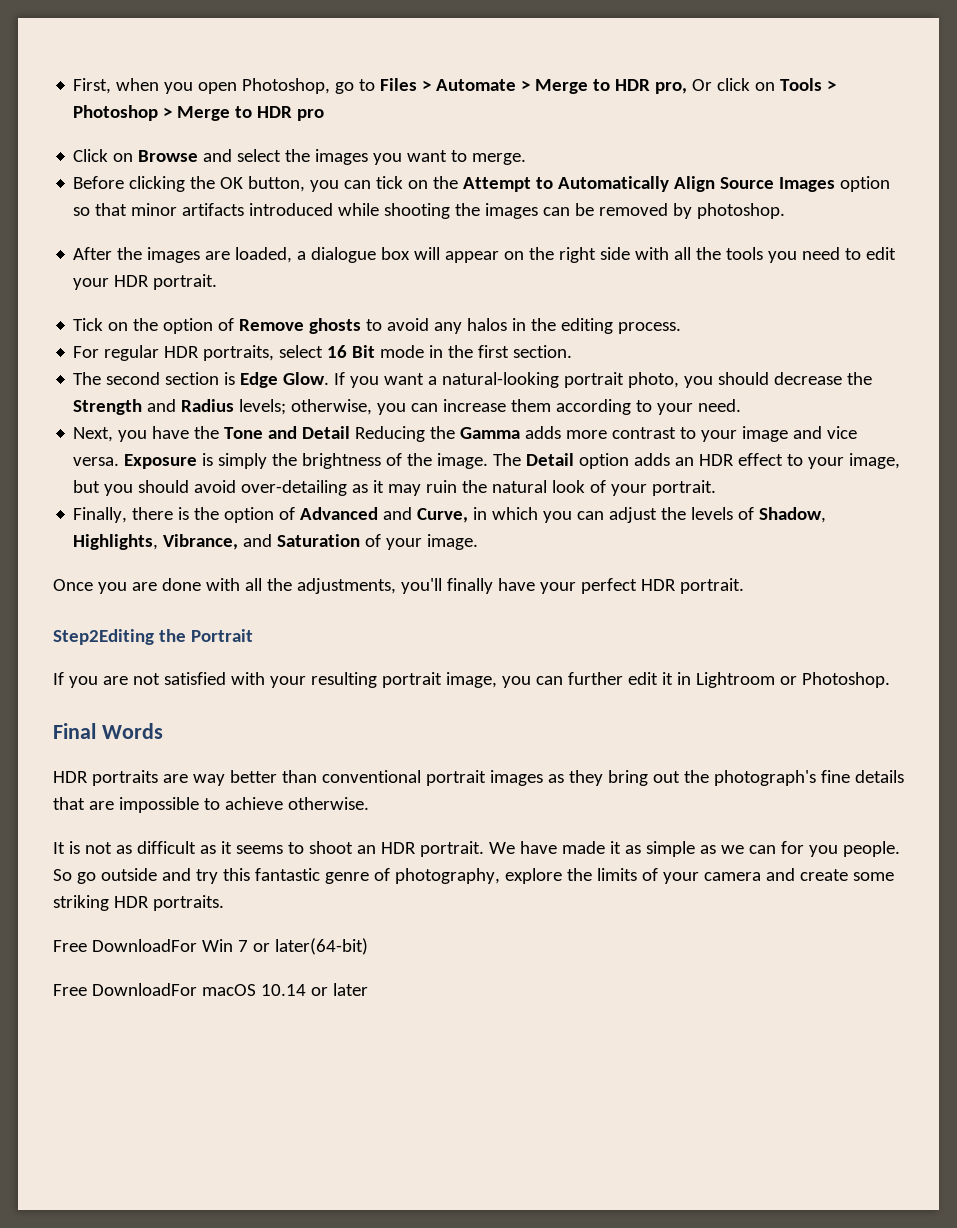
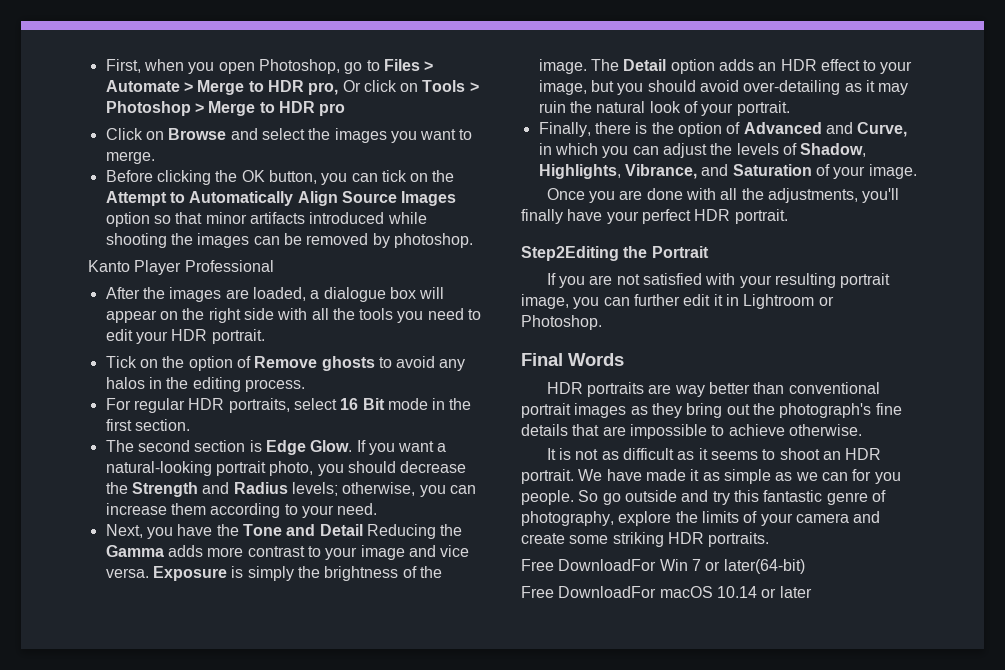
(786, 211) none -> [88,260,274,275] // Kanto Player Professional

